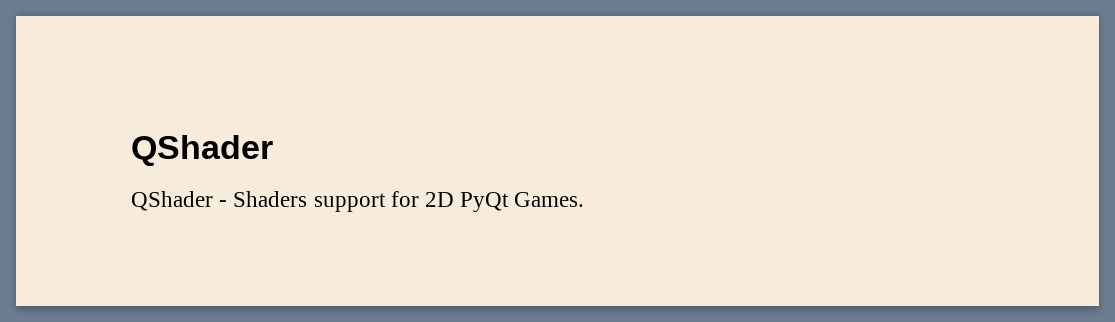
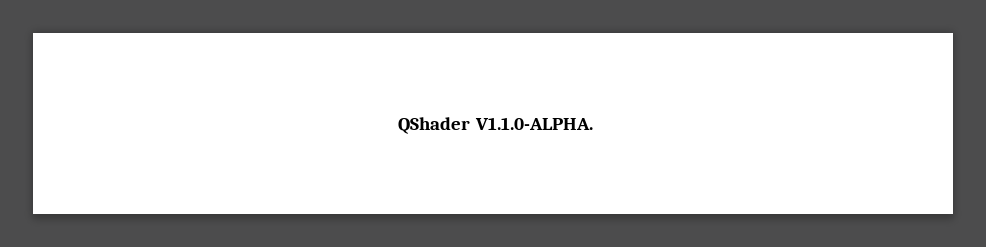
[131,135,273,166] [131,191,585,212] QShader // QShader - Shaders support for 2D PyQt Games. -> [398,117,593,134] QShader V1.1.0-ALPHA.

